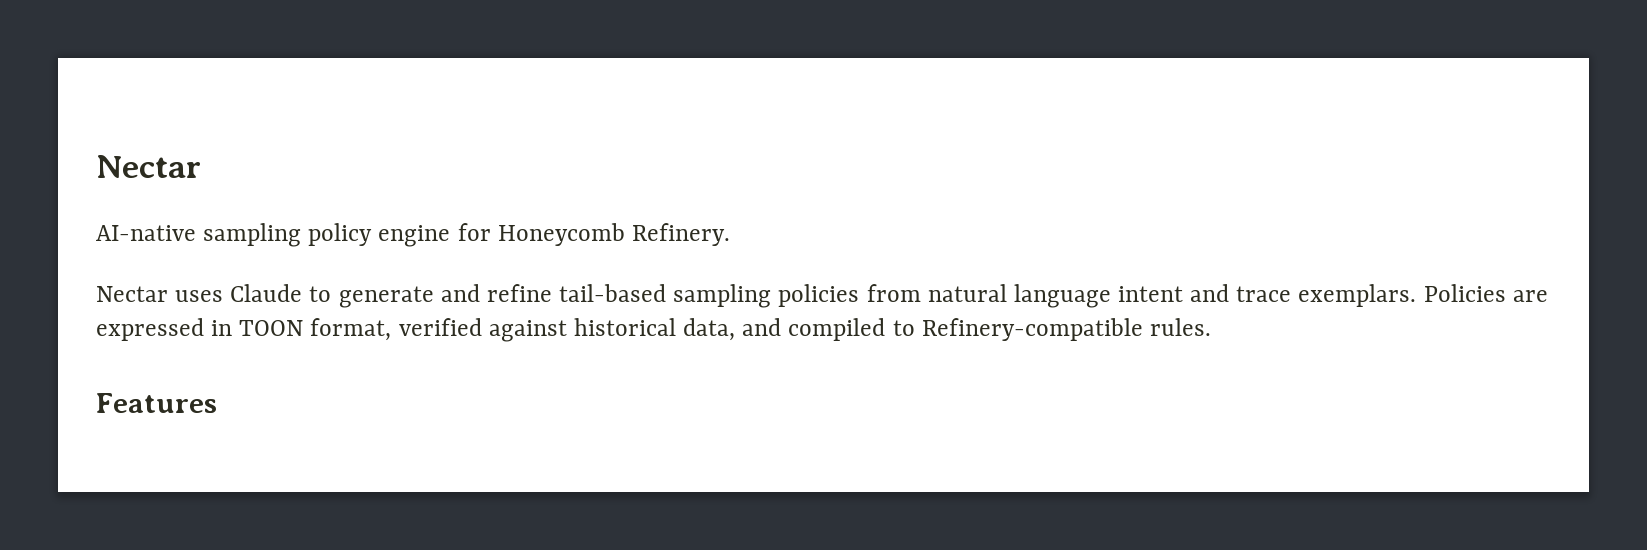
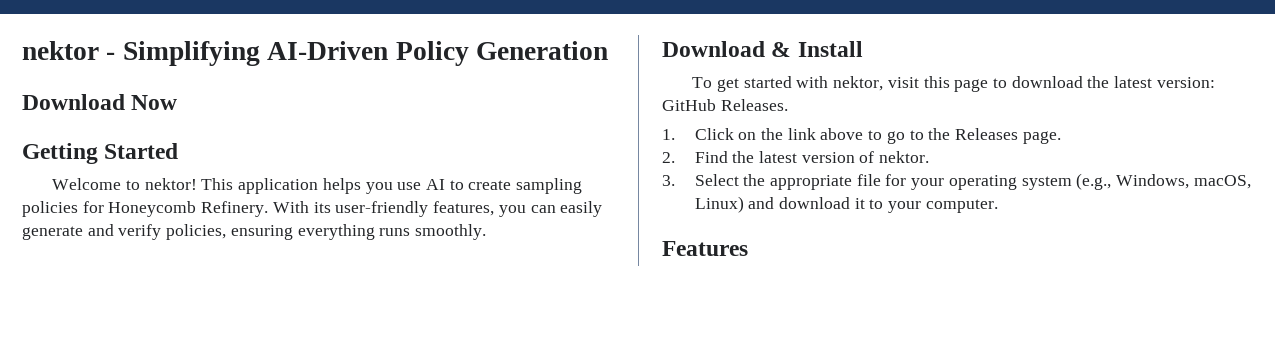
[96,155,201,178] [96,223,730,247] [96,284,1548,308] [96,318,1211,342] Nectar // AI-native sampling policy engine for Honeycomb Refinery. // Nectar uses Claude to generate and refine tail-based sampling policies from natural language intent and trace exemplars. Policies are expressed in TOON format, verified against historical data, and compiled to Refinery-compatible rules. -> [22,41,609,66] [22,94,178,110] [22,143,179,164] [52,178,583,194] [22,201,603,217] [22,224,487,240] [662,41,863,57] [692,76,1215,92] [662,99,788,111] [662,128,1061,144] [662,151,930,163] [662,173,1251,190] [694,196,998,213] nektor - Simplifying AI-Driven Policy Generation // Download Now // Getting Started // Welcome to nektor! This application helps you use AI to create sampling policies for Honeycomb Refinery. With its user-friendly features, you can easily generate and verify policies, ensuring everything runs smoothly. // Download & Install // To get started with nektor, visit this page to download the latest version: GitHub Releases. // 1. Click on the link above to go to the Releases page. // 2. Find the latest version of nektor. // 3. Select the appropriate file for your operating system (e.g., Windows, macOS, Linux) and download it to your computer.

